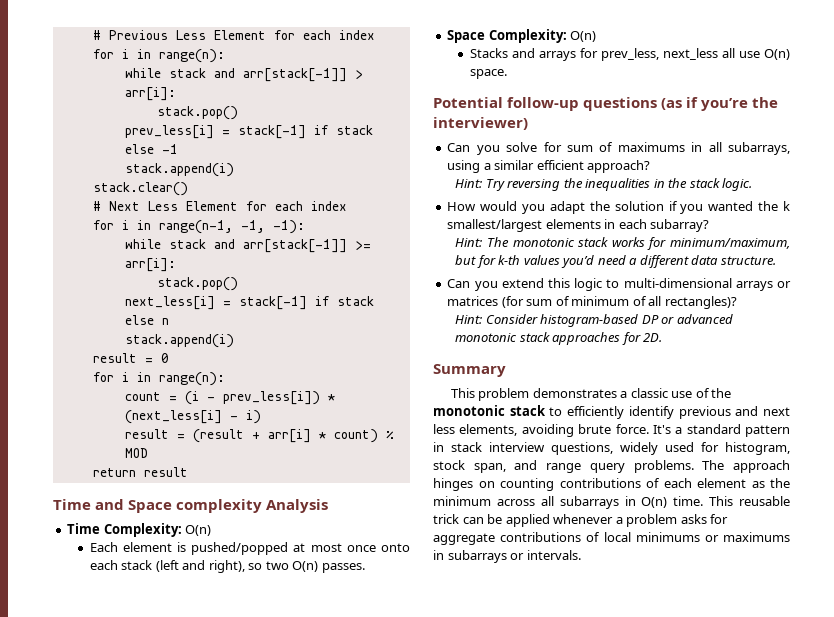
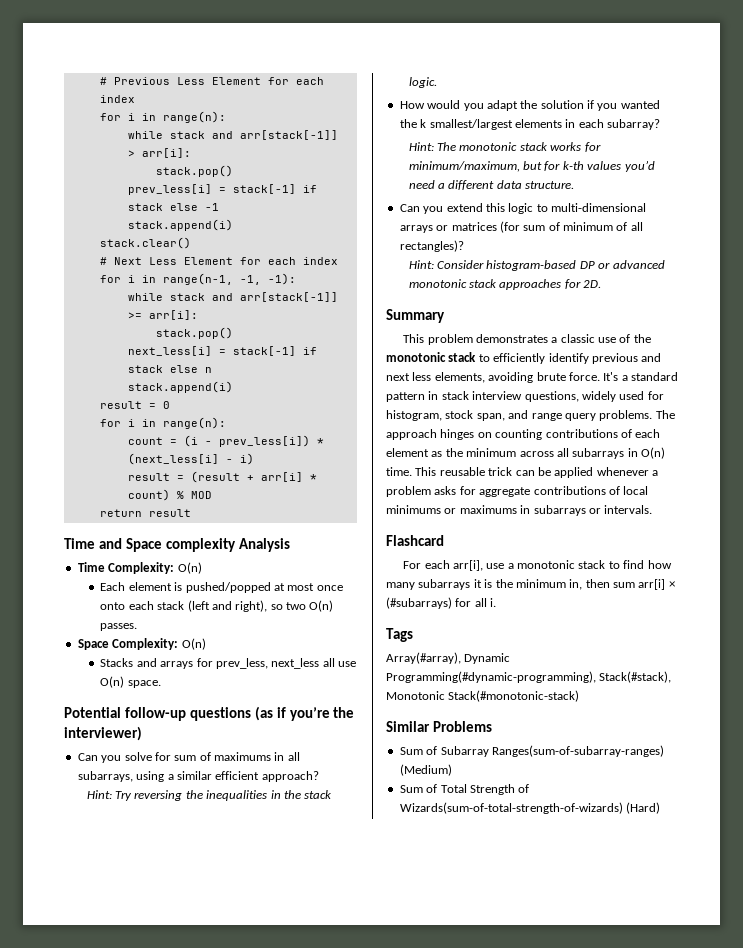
(581, 555) none -> [386,535,444,546] [403,560,672,571] [386,579,675,590] [386,597,497,609] [386,628,413,642] [386,652,511,664] [386,671,672,683] [386,690,580,702] [386,721,492,732] [399,745,664,757] [399,764,452,776] [399,784,530,795] [399,802,661,814] // Flashcard // For each arr[i], use a monotonic stack to find how many subarrays it is the minimum in, then sum arr[i] × (#subarrays) for all i. // Tags // Array(#array), Dynamic Programming(#dynamic-programming), Stack(#stack), Monotonic Stack(#monotonic-stack) // Similar Problems // Sum of Subarray Ranges(sum-of-subarray-ranges) (Medium) // Sum of Total Strength of Wizards(sum-of-total-strength-of-wizards) (Hard)

